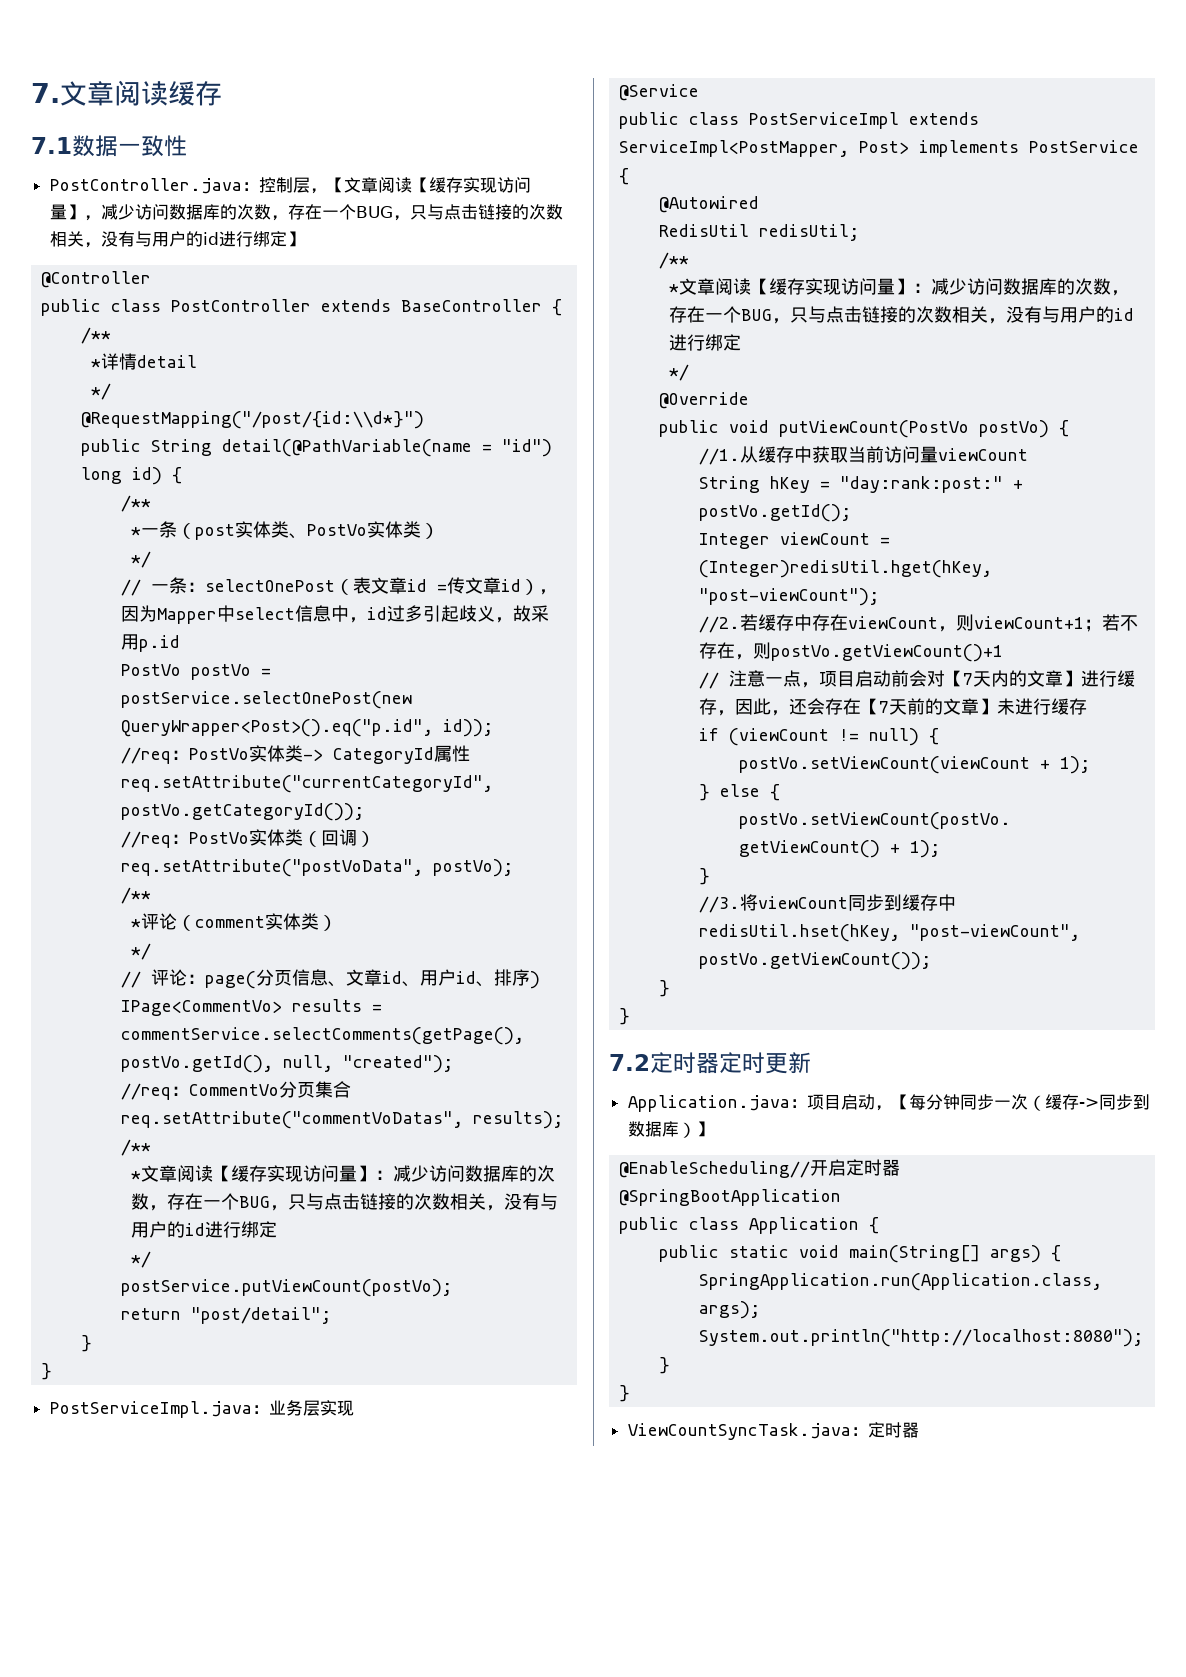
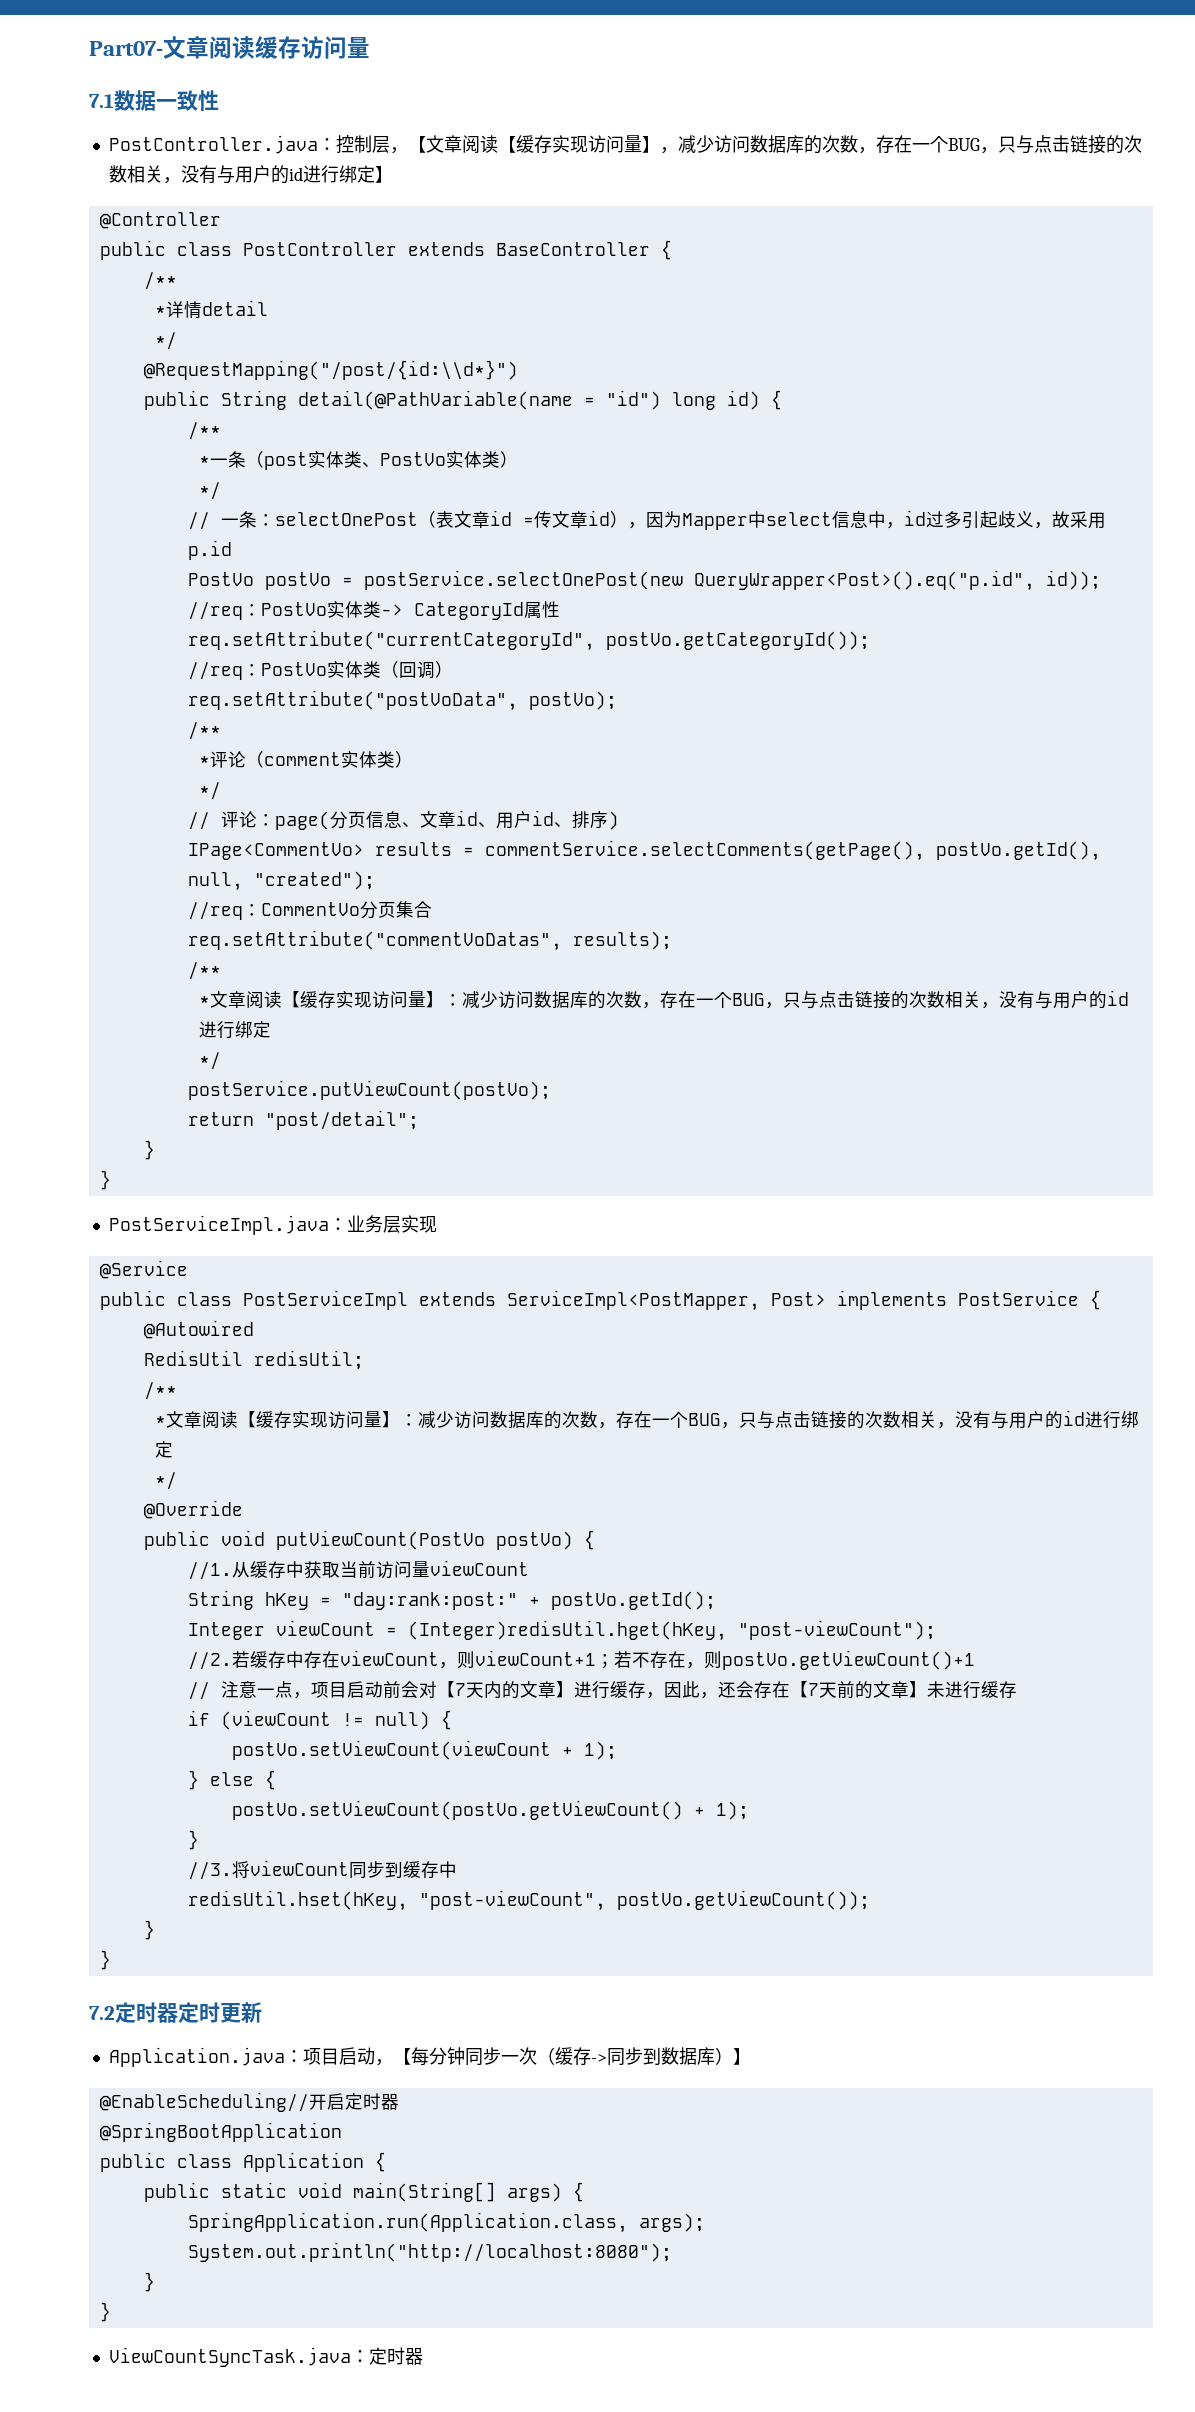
[31,83,60,103] 7. -> [89,41,163,56] Part07-
(222, 93) none -> [301,36,370,59] 访问量

